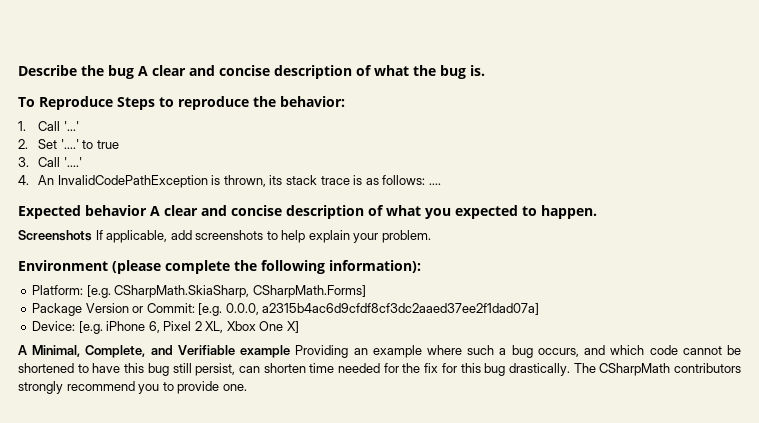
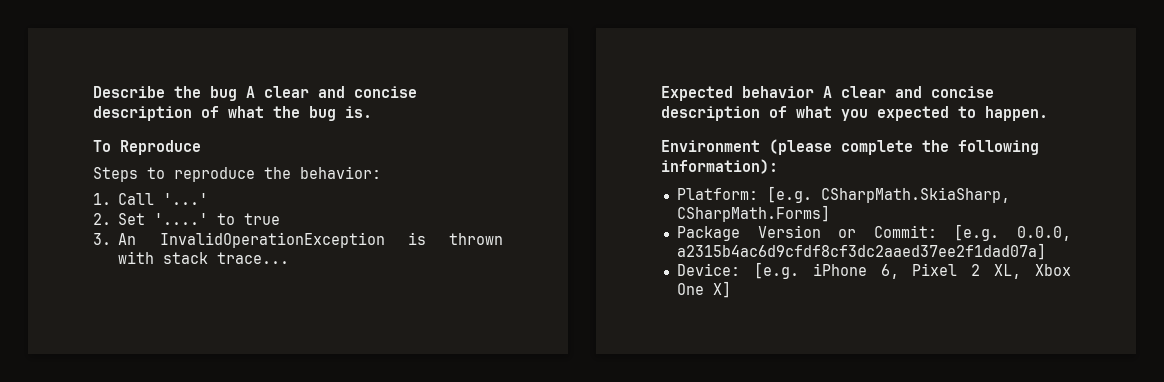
(113, 103) none -> (201, 147) //
[38,157,82,167] [18,175,441,188] Call '....' // 4. An InvalidCodePathException is thrown, its stack trace is as follows: .... -> [118,232,503,248] [118,251,290,264] An InvalidOperationException is thrown with stack trace...
[18,230,431,243] // Screenshots If applicable, add screenshots to help explain your problem. -> (1048, 113) none
[18,345,741,358] [18,363,741,376] [18,381,247,394] // A Minimal, Complete, and Verifiable example Providing an example where such a bug occurs, and which code cannot be shortened to have this bug still persist, can shorten time needed for the fix for this bug drastically. The CSharpMath contributors strongly recommend you to provide one. -> (731, 289) none

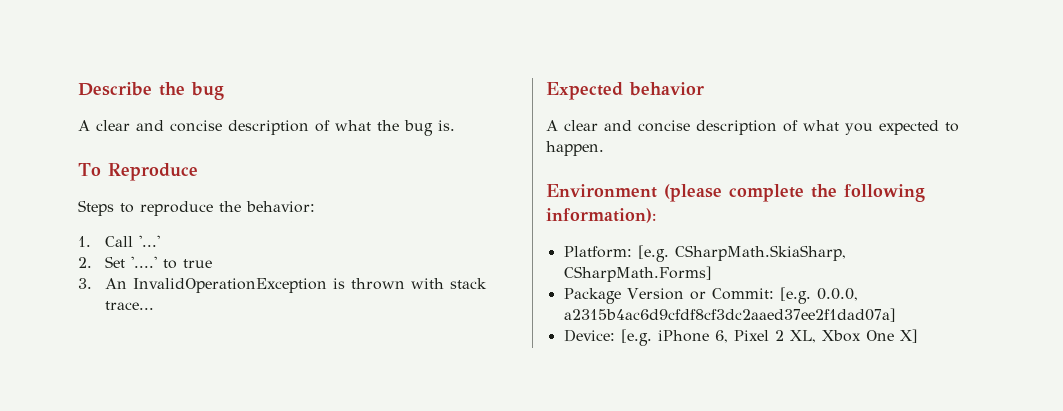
(237, 93) none -> (224, 91) //
(814, 92) none -> (704, 89) //

